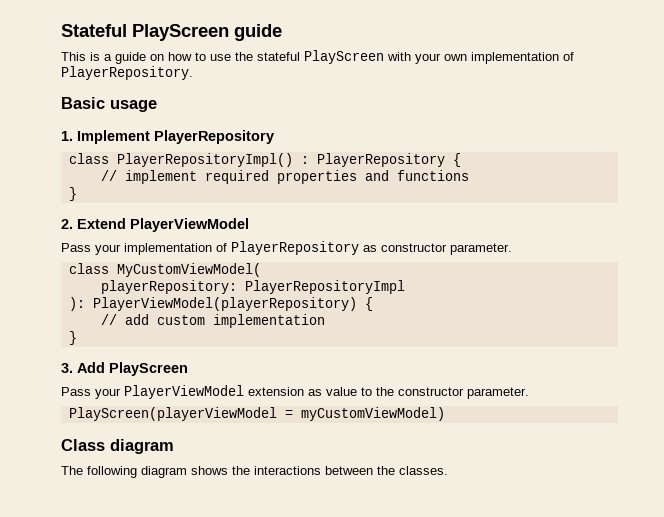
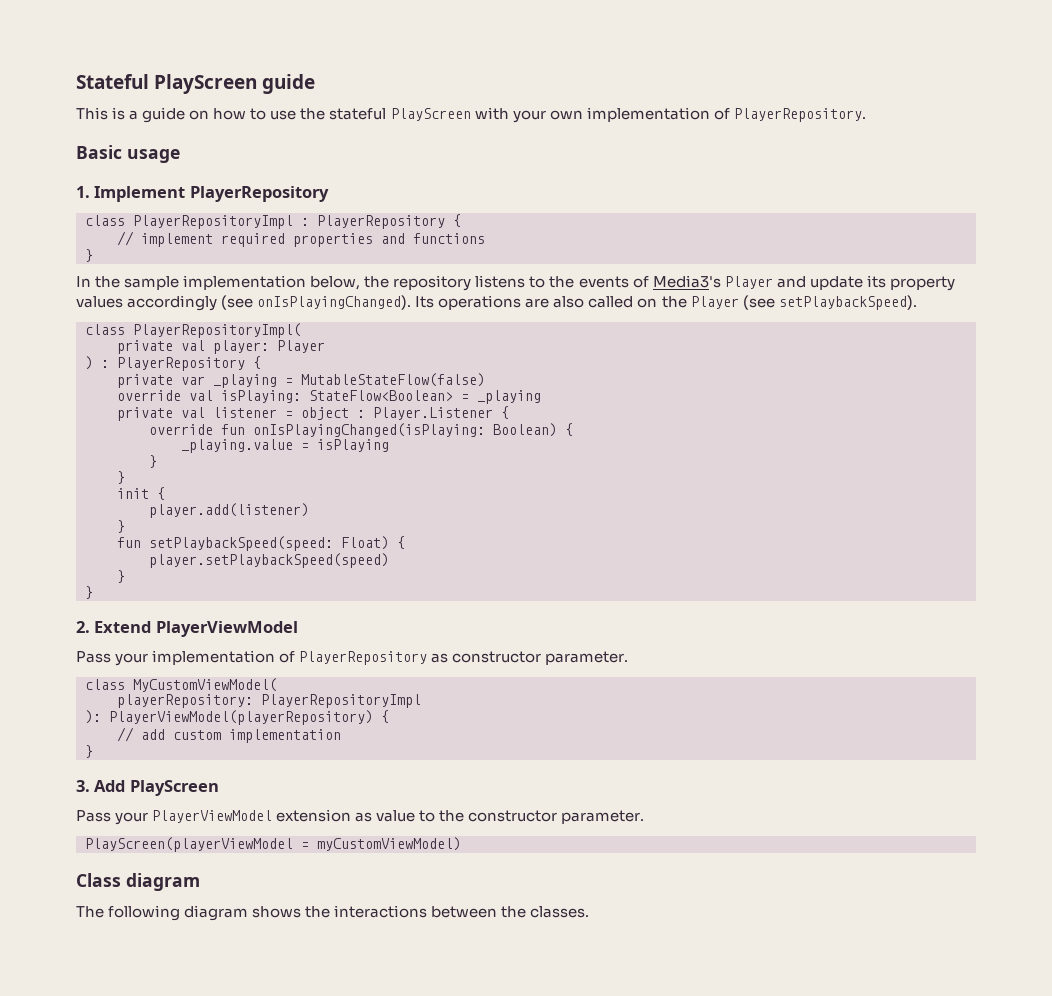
[116,153,293,167] PlayerRepositoryImpl() -> [133,215,293,229] PlayerRepositoryImpl
(77, 194) none -> [76,275,955,291] [76,295,917,311] [85,323,301,338] [117,340,325,354] [85,356,261,371] [117,373,485,388] [117,390,541,404] [117,406,509,421] [149,423,573,437] [181,439,389,453] [149,455,157,468] [117,471,125,484] [117,487,165,500] [149,503,309,518] [117,520,125,533] [117,536,405,551] [149,553,389,568] [117,570,125,583] [85,586,93,599] // In the sample implementation below, the repository listens to the events of Media3's Player and update its property values accordingly (see onIsPlayingChanged). Its operations are also called on the Player (see setPlaybackSpeed). // class PlayerRepositoryImpl( // private val player: Player // ) : PlayerRepository { // private var _playing = MutableStateFlow(false) // override val isPlaying: StateFlow<Boolean> = _playing // private val listener = object : Player.Listener { // override fun onIsPlayingChanged(isPlaying: Boolean) { // _playing.value = isPlaying // } // } // init { // player.add(listener) // } // fun setPlaybackSpeed(speed: Float) { // player.setPlaybackSpeed(speed) // } // }

